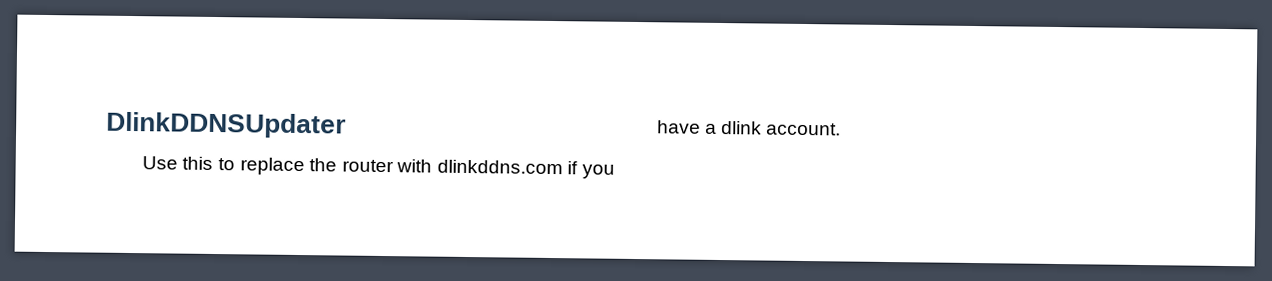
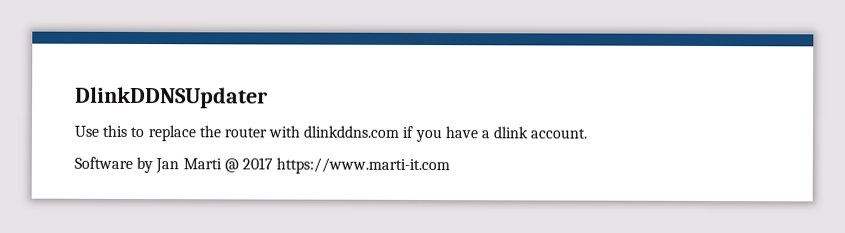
(842, 129) none -> [74,156,451,175] // Software by Jan Marti @ 2017 https://www.marti-it.com

